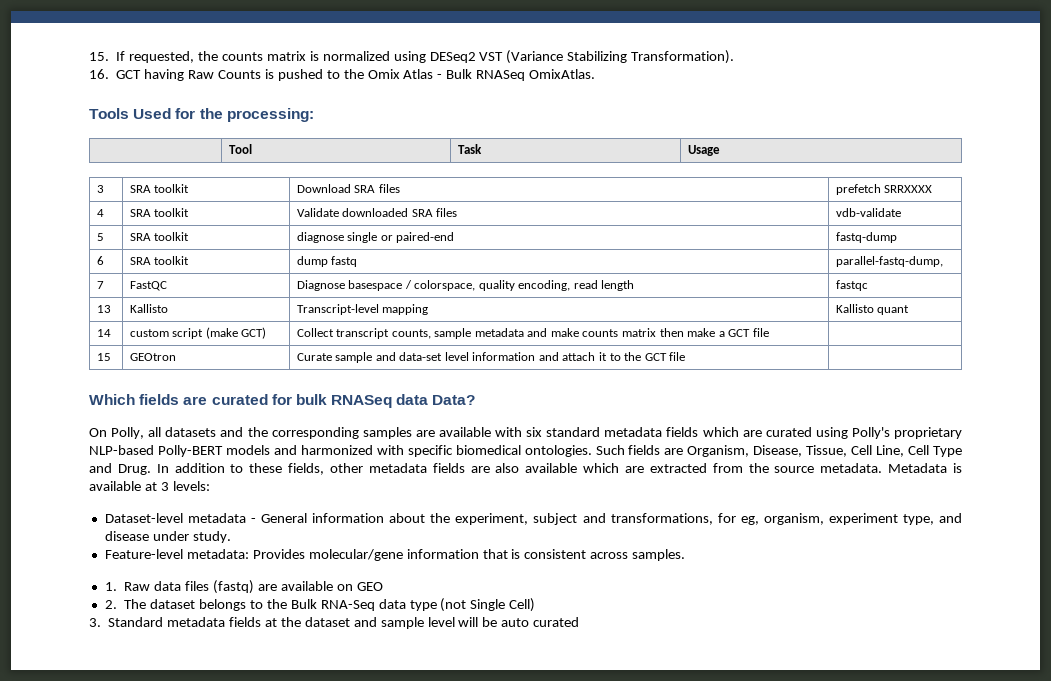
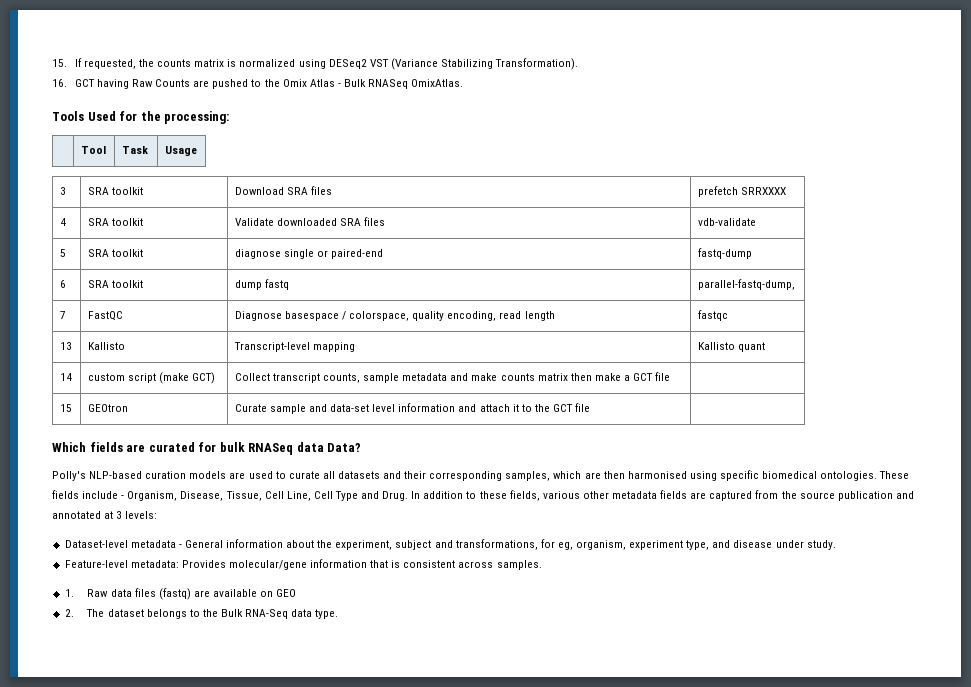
[264,69,274,79] is -> [193,80,210,87] are
[89,427,963,439] [89,445,684,457] On Polly, all datasets and the corresponding samples are available with six standard metadata fields which are curated using Polly's proprietary NLP-based Polly-BERT models and harmonized with specific biomedical ontologies. Such fields are -> [52,470,910,481] [52,490,125,499] Polly's NLP-based curation models are used to curate all datasets and their corresponding samples, which are then harmonised using specific biomedical ontologies. These fields include -
(325, 469) none -> [542,491,580,499] various
[495,463,963,473] [89,481,141,491] also available which are extracted from the source metadata. Metadata is available -> [709,490,914,501] [52,511,101,519] captured from the source publication and annotated
[409,598,536,612] [89,617,580,629] type (not Single Cell) // 3. Standard metadata fields at the dataset and sample level will be auto curated -> [315,609,339,619] type.

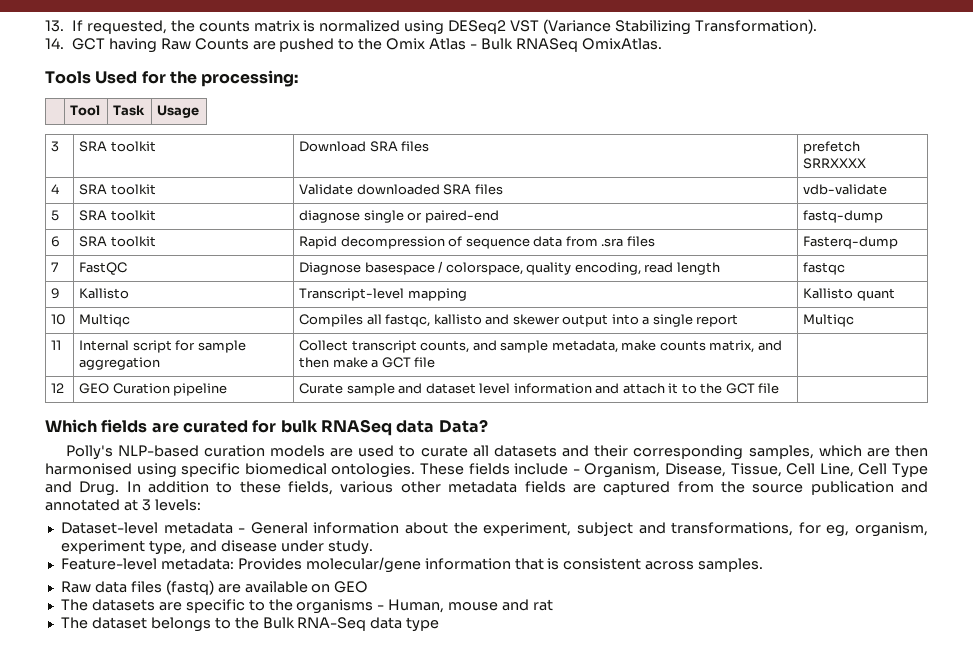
[52,59,67,67] 15. -> [45,20,64,32] 13.
[52,79,67,87] 16. -> [45,38,64,49] 14.
[234,279,289,290] [697,279,795,290] dump fastq | parallel-fastq-dump, -> [299,236,655,249] [803,236,899,249] Rapid decompression of sequence data from .sra files | Fasterq-dump
[59,342,72,350] 13 -> [51,288,61,299] 9
[59,373,72,381] [87,372,216,384] [234,373,568,383] 14 | custom script (make GCT) | Collect transcript counts, sample metadata and make counts matrix -> [51,314,67,325] [79,314,131,327] [299,314,739,327] [803,314,855,327] [51,340,62,350] [79,340,246,353] [79,357,161,370] [299,340,782,353] 10 | Multiqc | Compiles all fastqc, kallisto and skewer output into a single report | Multiqc // 11 | Internal script for sample aggregation | Collect transcript counts, and sample metadata, make counts matrix, and
[59,404,72,412] [87,404,128,412] 15 | GEOtron -> [51,383,65,393] [79,383,228,396] 12 | GEO Curation pipeline
[330,404,370,412] data-set -> [425,383,476,394] dataset
[64,589,74,597] 1. -> (764, 565) none
[64,609,74,617] 2. -> [60,599,554,614] The datasets are specific to the organisms - Human, mouse and rat //
[315,609,339,619] type. -> [406,617,440,632] type

